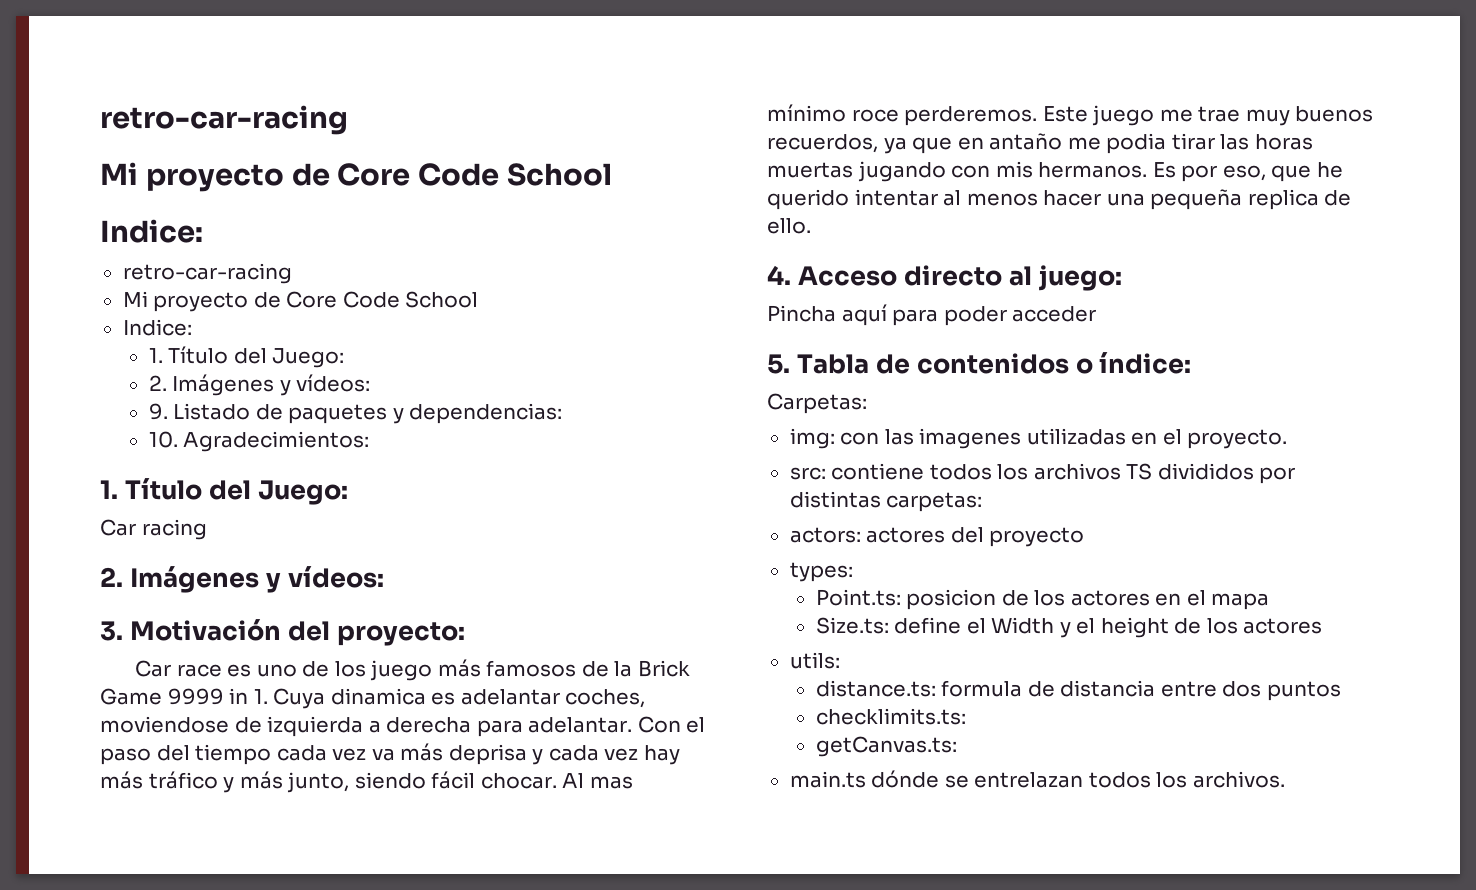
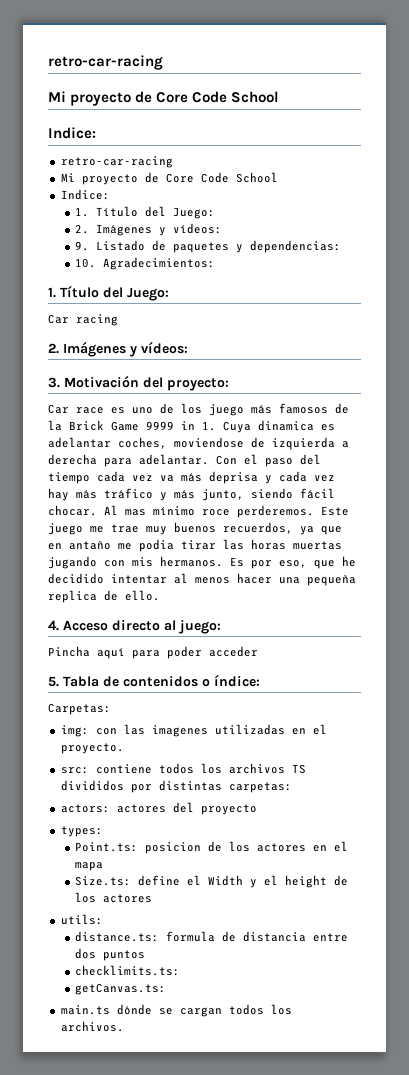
[767,189,849,210] querido -> [48,573,104,584] decidido
[974,772,1084,788] entrelazan -> [179,1007,222,1017] cargan

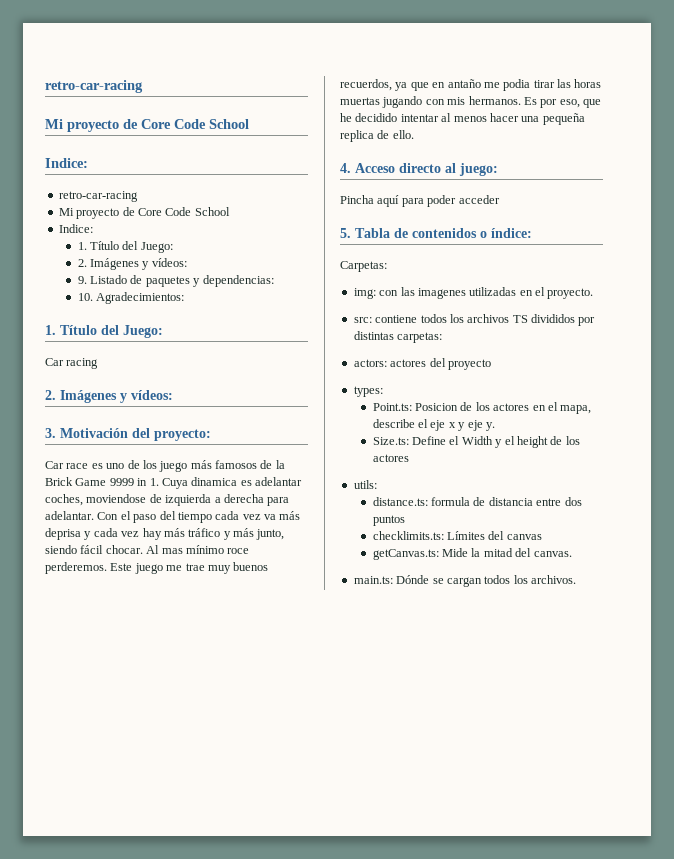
[145,842,202,854] posicion -> [414,403,458,411] Posicion
[75,862,104,871] mapa -> [560,405,592,414] [372,419,495,431] mapa, describe el eje x y eje y.
[138,875,181,886] define -> [411,436,446,445] Define
[75,983,167,995] [60,1004,152,1015] // getCanvas.ts: // main.ts dónde -> [446,531,542,540] [372,548,572,560] [353,575,430,584] Límites del canvas // getCanvas.ts: Mide la mitad del canvas. // main.ts: Dónde

